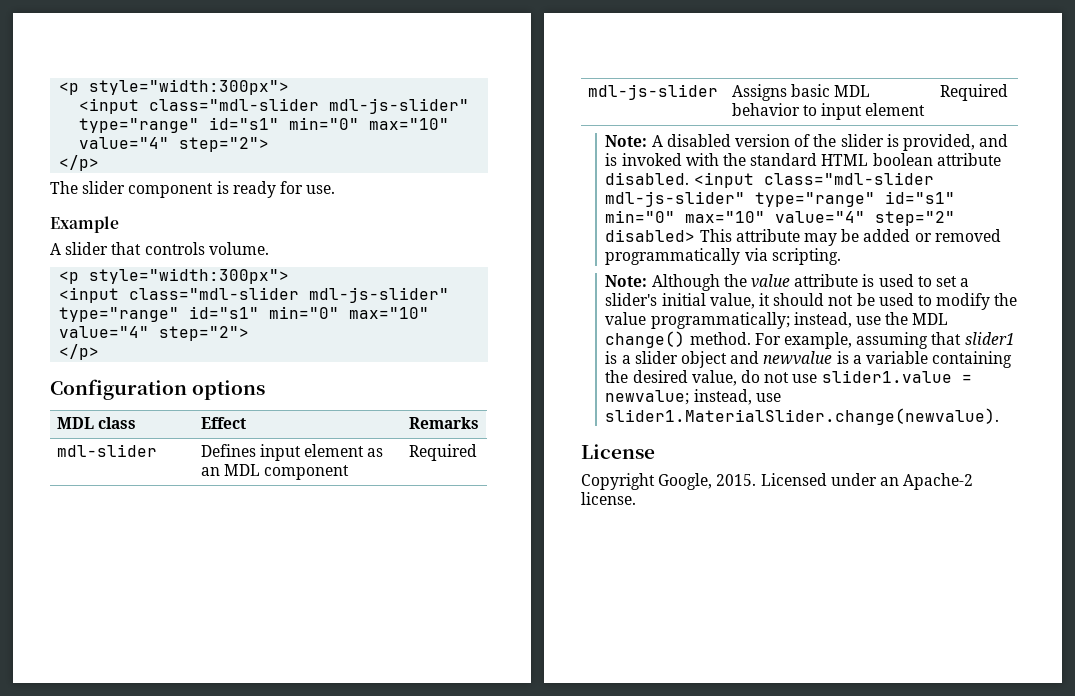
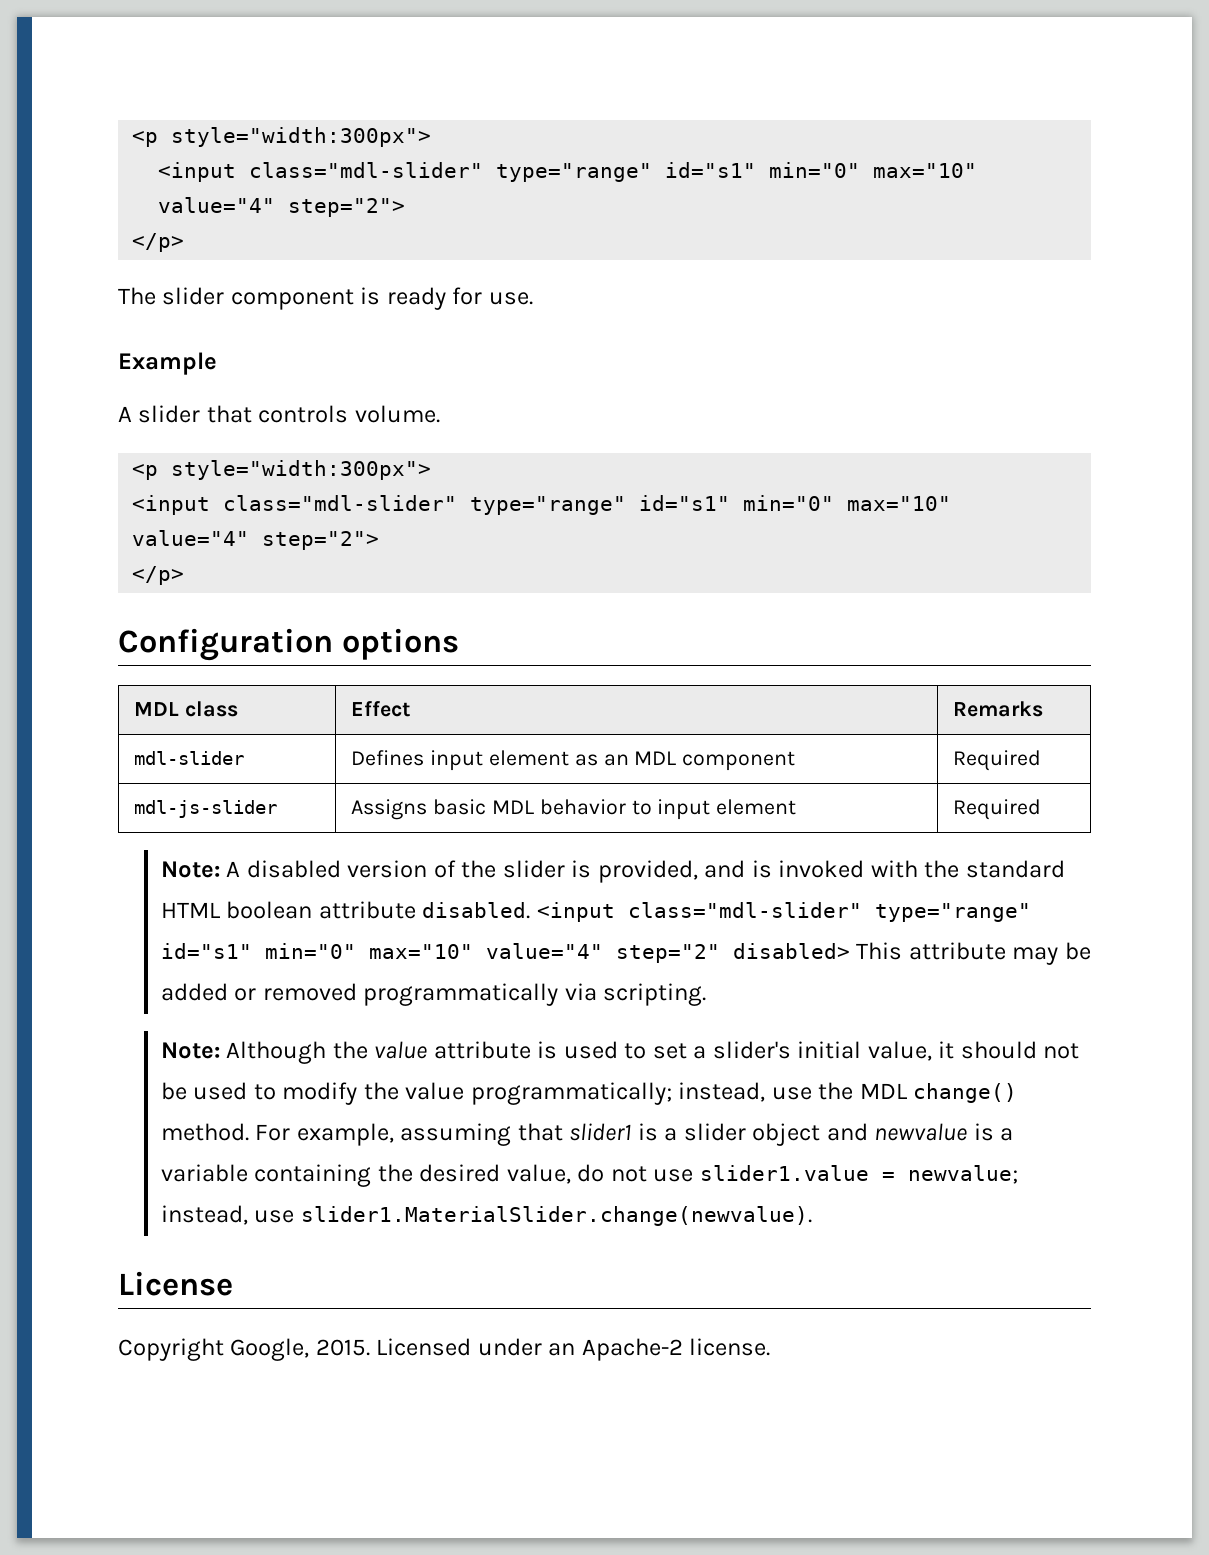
[59,79,290,95] [79,98,470,114] <p style="width:300px"> // <input class="mdl-slider mdl-js-slider" -> [132,127,432,147] [158,162,484,182] <p style="width:300px"> // <input class="mdl-slider"
[129,287,450,303] class="mdl-slider mdl-js-slider" -> [223,495,458,511] class="mdl-slider"
[763,172,934,185] [605,191,746,207] class="mdl-slider mdl-js-slider" -> [627,902,862,918] class="mdl-slider"

